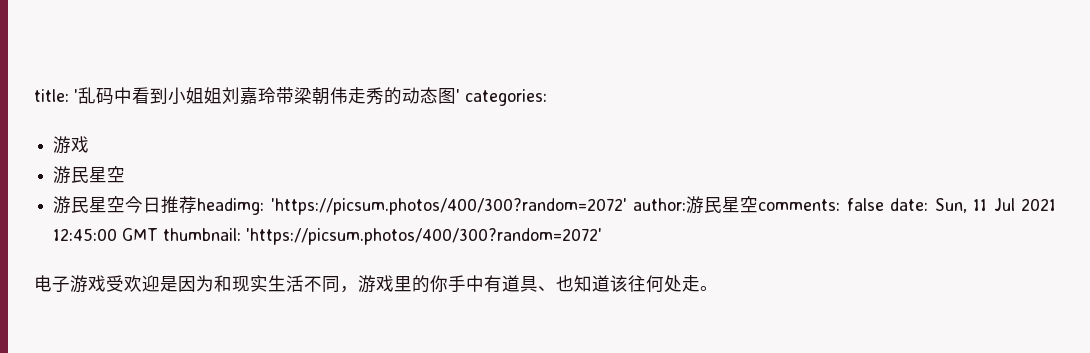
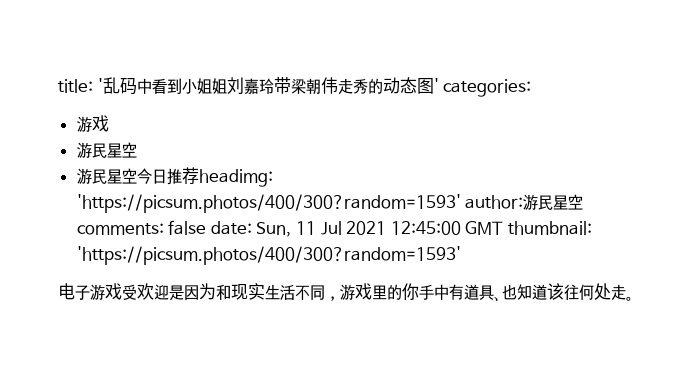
[270,198,627,215] 'https://picsum.photos/400/300?random=2072' -> [76,194,461,213] 'https://picsum.photos/400/300?random=1593'
[246,228,603,245] 'https://picsum.photos/400/300?random=2072' -> [76,246,461,265] 'https://picsum.photos/400/300?random=1593'

